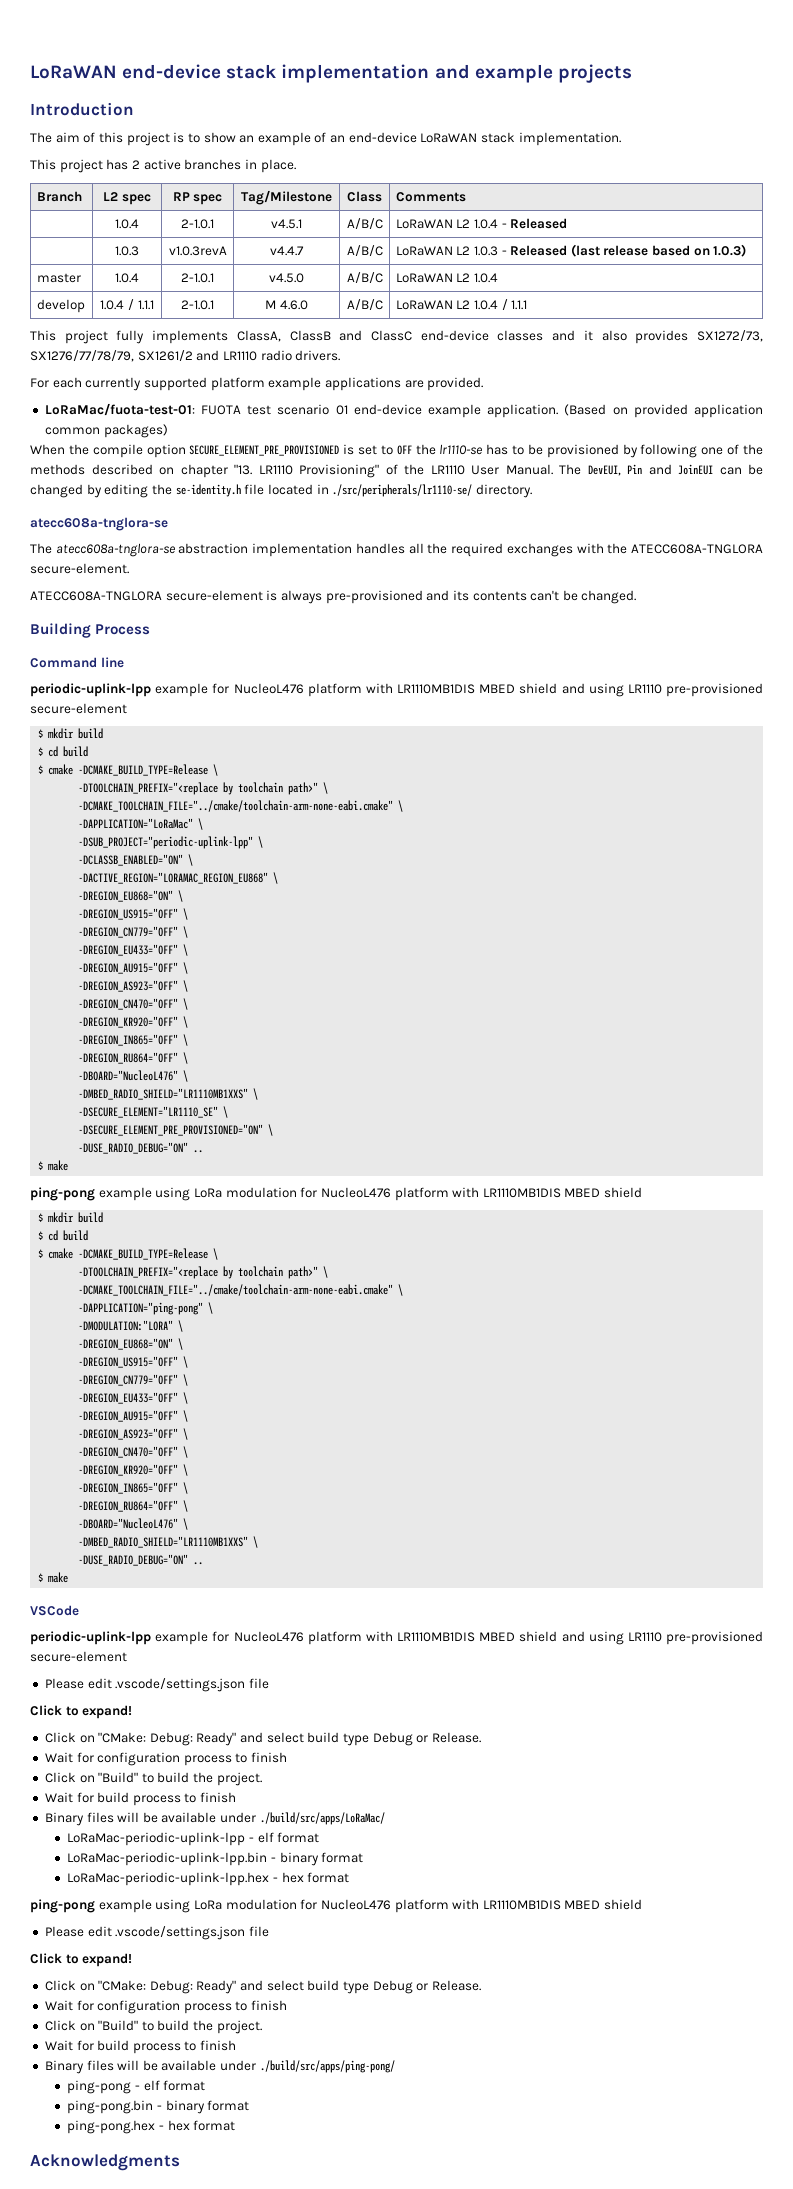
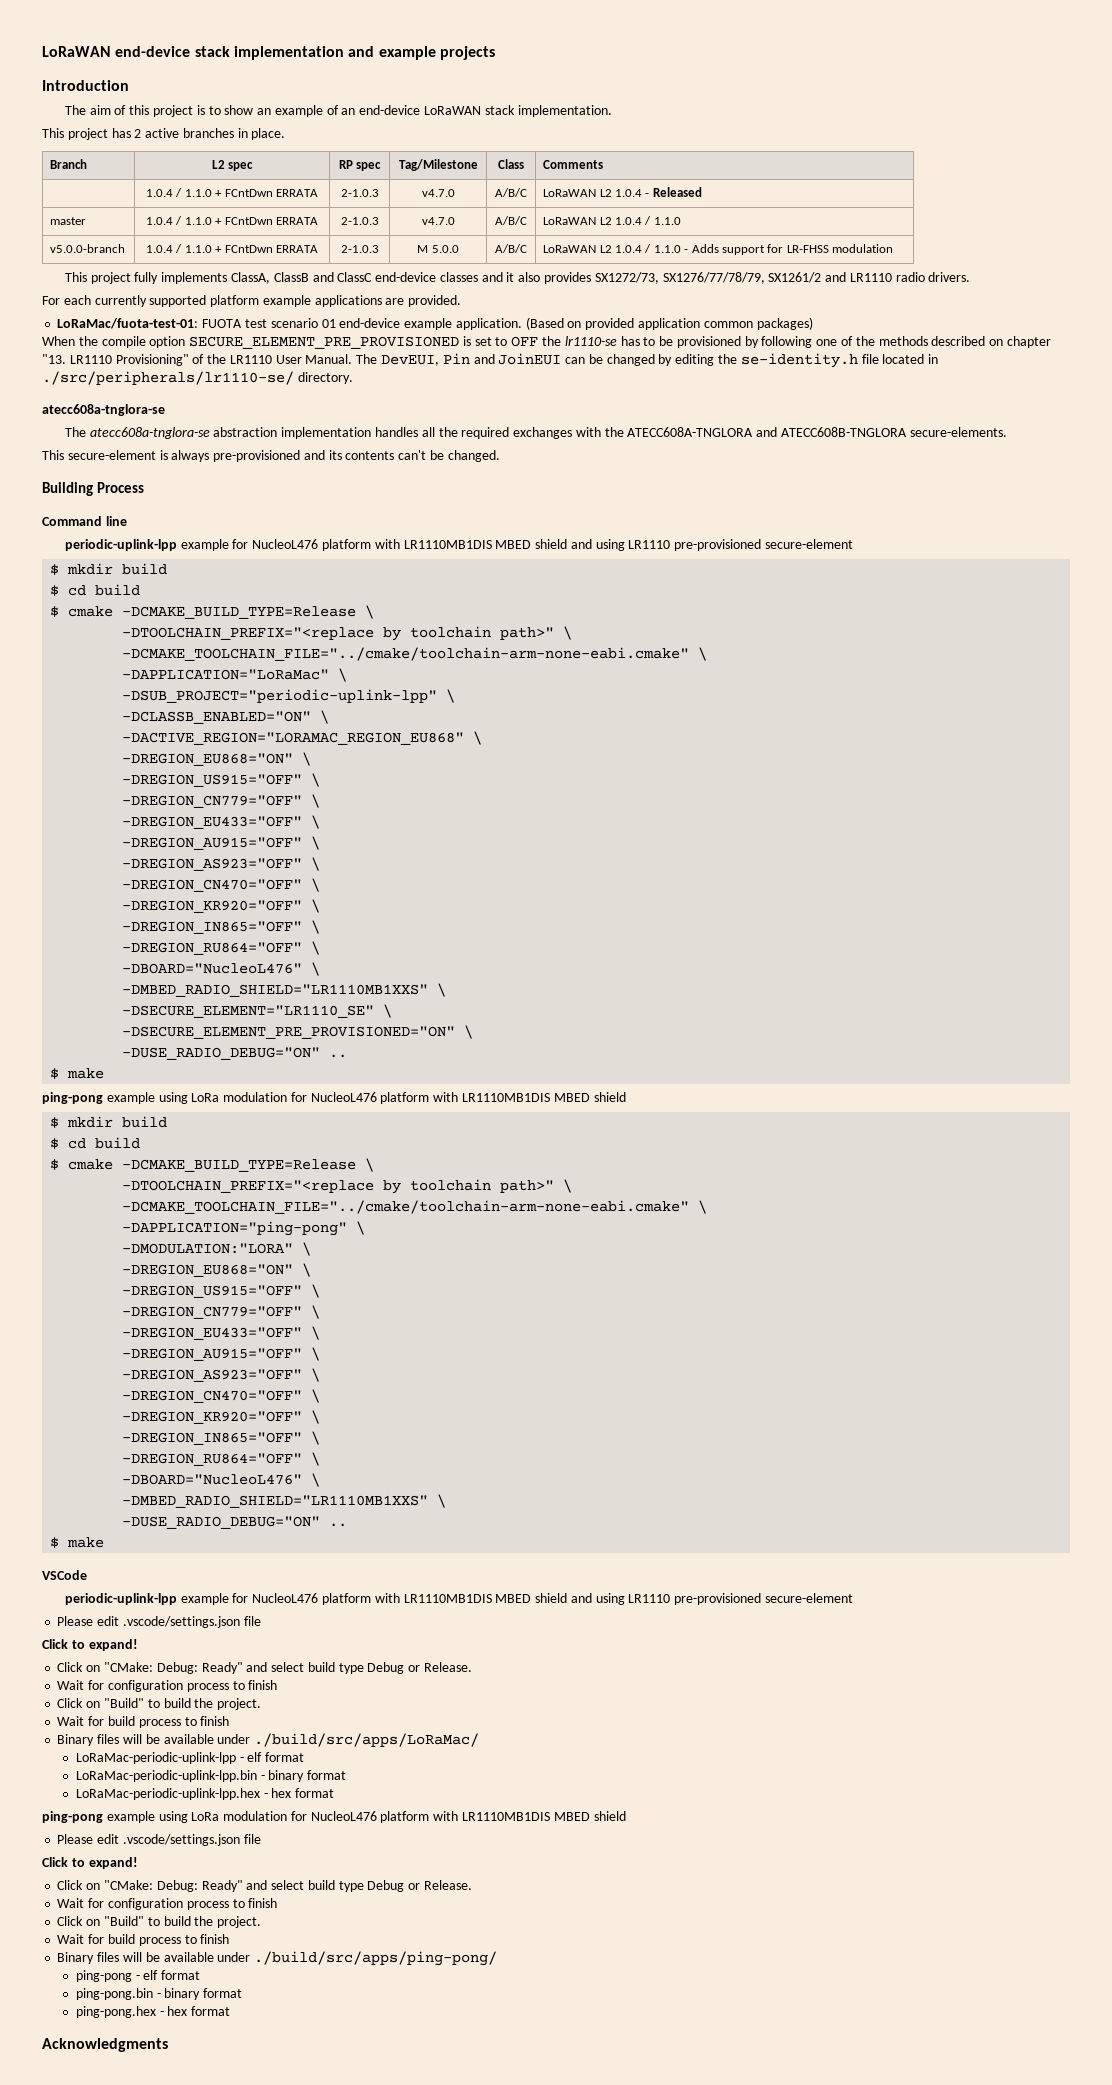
[181,219,214,229] [271,219,302,229] | 2-1.0.1 | v4.5.1 -> [175,188,318,197] [340,189,379,197] [421,189,455,197] / 1.1.0 + FCntDwn ERRATA | 2-1.0.3 | v4.7.0
[115,246,139,256] [168,246,227,256] [270,246,304,256] [346,245,383,256] [395,244,747,257] [36,273,81,283] [115,273,139,283] [181,273,214,283] [269,273,304,283] [346,272,383,283] [395,273,498,283] [36,299,85,313] [100,299,154,310] [181,300,214,310] [265,300,308,310] [346,299,383,310] [395,299,528,310] | 1.0.3 | v1.0.3revA | v4.4.7 | A/B/C | LoRaWAN L2 1.0.3 - Released (last release based on 1.0.3) // master | 1.0.4 | 2-1.0.1 | v4.5.0 | A/B/C | LoRaWAN L2 1.0.4 // develop | 1.0.4 / 1.1.1 | 2-1.0.1 | M 4.6.0 | A/B/C | LoRaWAN L2 1.0.4 / 1.1.1 -> [50,217,87,225] [146,216,318,225] [340,217,379,225] [421,217,455,225] [495,216,527,225] [543,216,681,225] [50,244,126,253] [146,244,318,253] [340,245,379,253] [417,245,459,253] [495,244,527,253] [543,244,894,255] master | 1.0.4 / 1.1.0 + FCntDwn ERRATA | 2-1.0.3 | v4.7.0 | A/B/C | LoRaWAN L2 1.0.4 / 1.1.0 // v5.0.0-branch | 1.0.4 / 1.1.0 + FCntDwn ERRATA | 2-1.0.3 | M 5.0.0 | A/B/C | LoRaWAN L2 1.0.4 / 1.1.0 - Adds support for LR-FHSS modulation
[30,563,129,574] [30,591,162,601] secure-element. // ATECC608A-TNGLORA -> [756,427,1007,437] [42,450,64,460] and ATECC608B-TNGLORA secure-elements. // This

